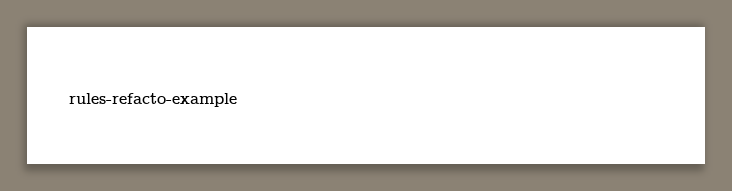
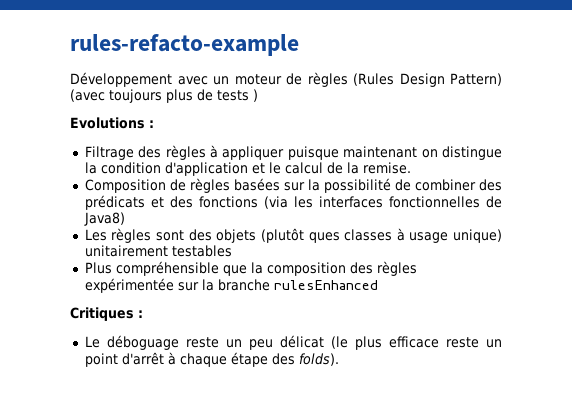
(237, 100) none -> [70,72,502,87] [70,89,258,103] [70,117,154,129] [84,145,503,160] [84,162,411,176] [84,178,502,193] [84,195,503,210] [83,212,125,226] [84,228,503,243] [84,245,232,257] [84,261,417,276] [84,278,378,293] [70,307,143,321] [84,335,502,350] [84,352,339,367] // Développement avec un moteur de règles (Rules Design Pattern) (avec toujours plus de tests ) // Evolutions : // Filtrage des règles à appliquer puisque maintenant on distingue la condition d'application et le calcul de la remise. // Composition de règles basées sur la possibilité de combiner des prédicats et des fonctions (via les interfaces fonctionnelles de Java8) // Les règles sont des objets (plutôt ques classes à usage unique) unitairement testables // Plus compréhensible que la composition des règles expérimentée sur la branche rulesEnhanced // Critiques : // Le déboguage reste un peu délicat (le plus efficace reste un point d'arrêt à chaque étape des folds).

